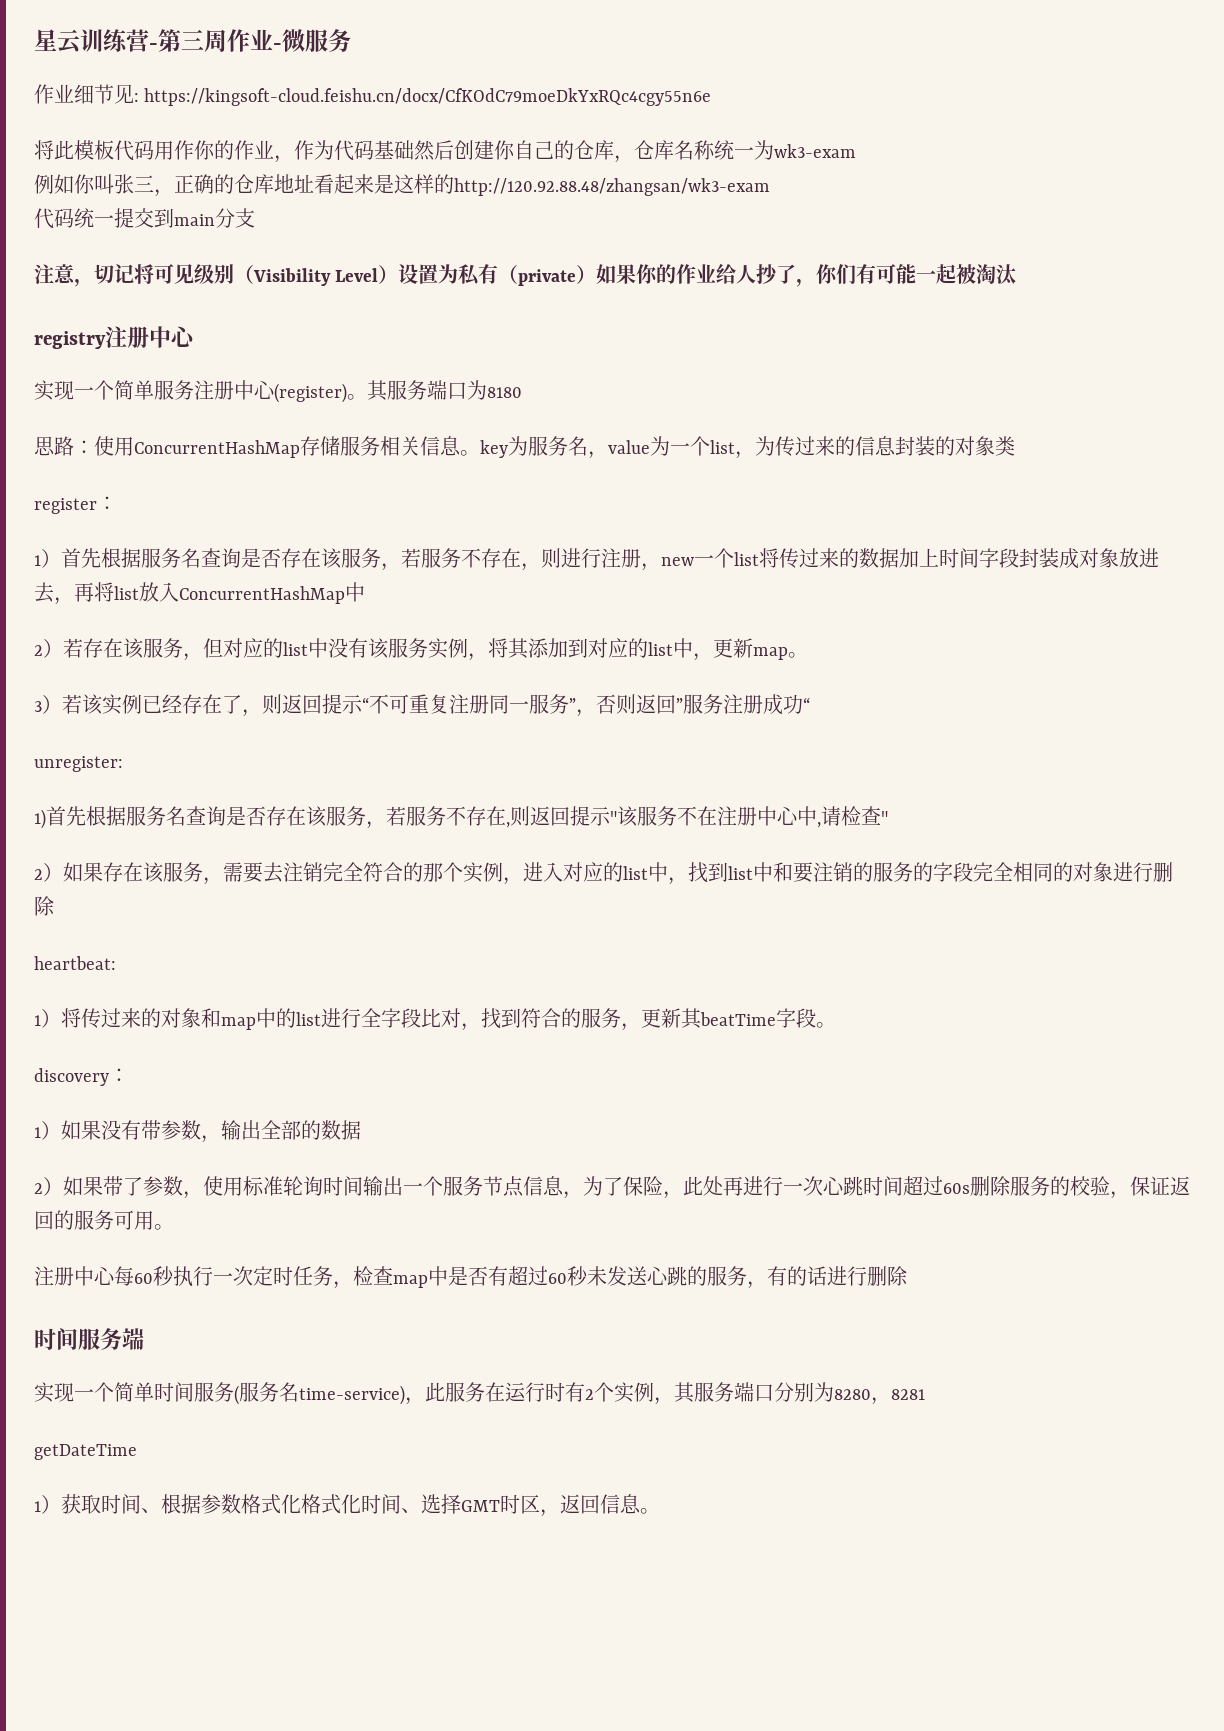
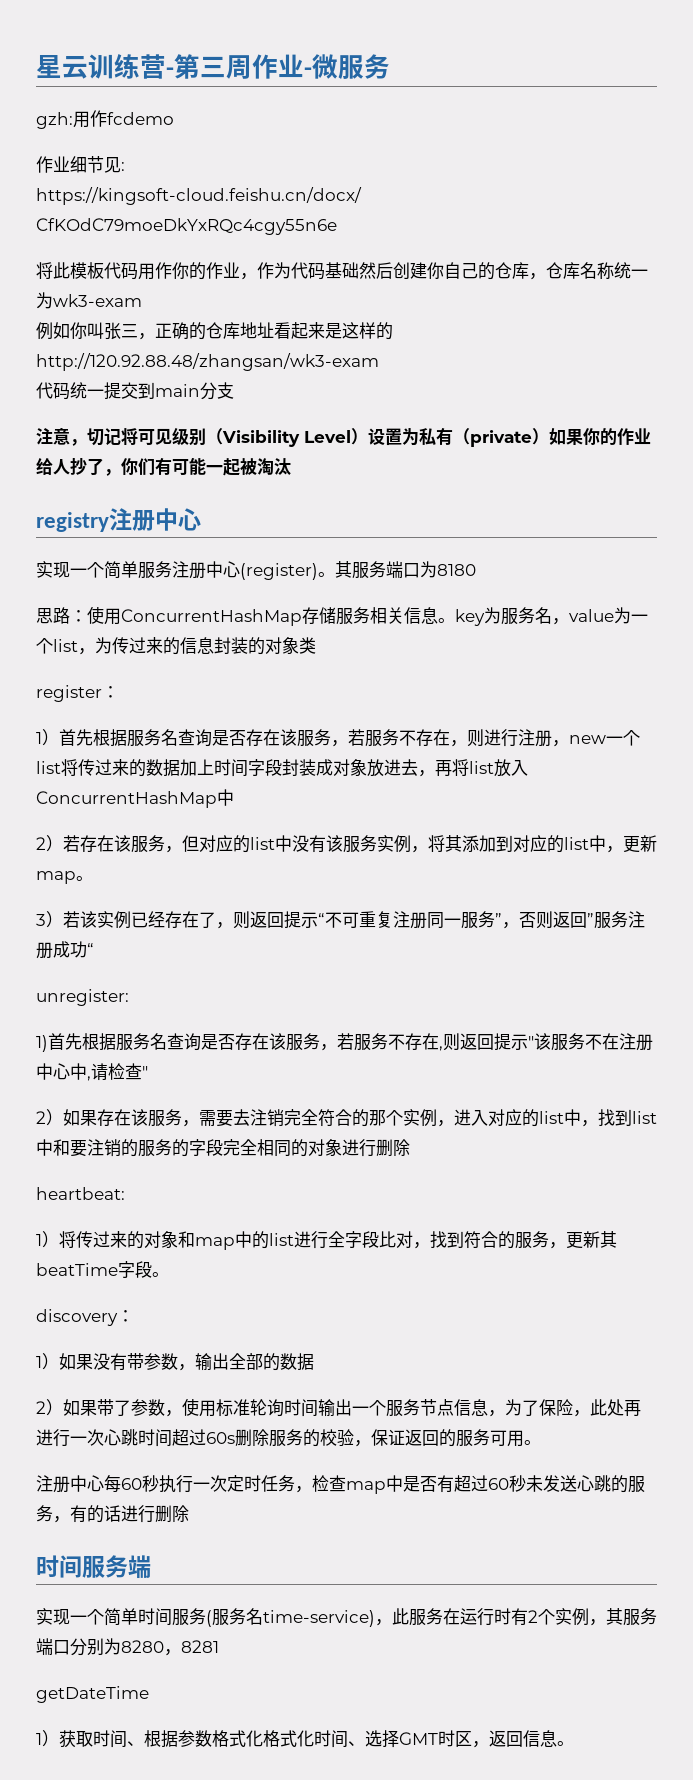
(351, 40) none -> [36,110,174,129] // gzh:用作fcdemo

